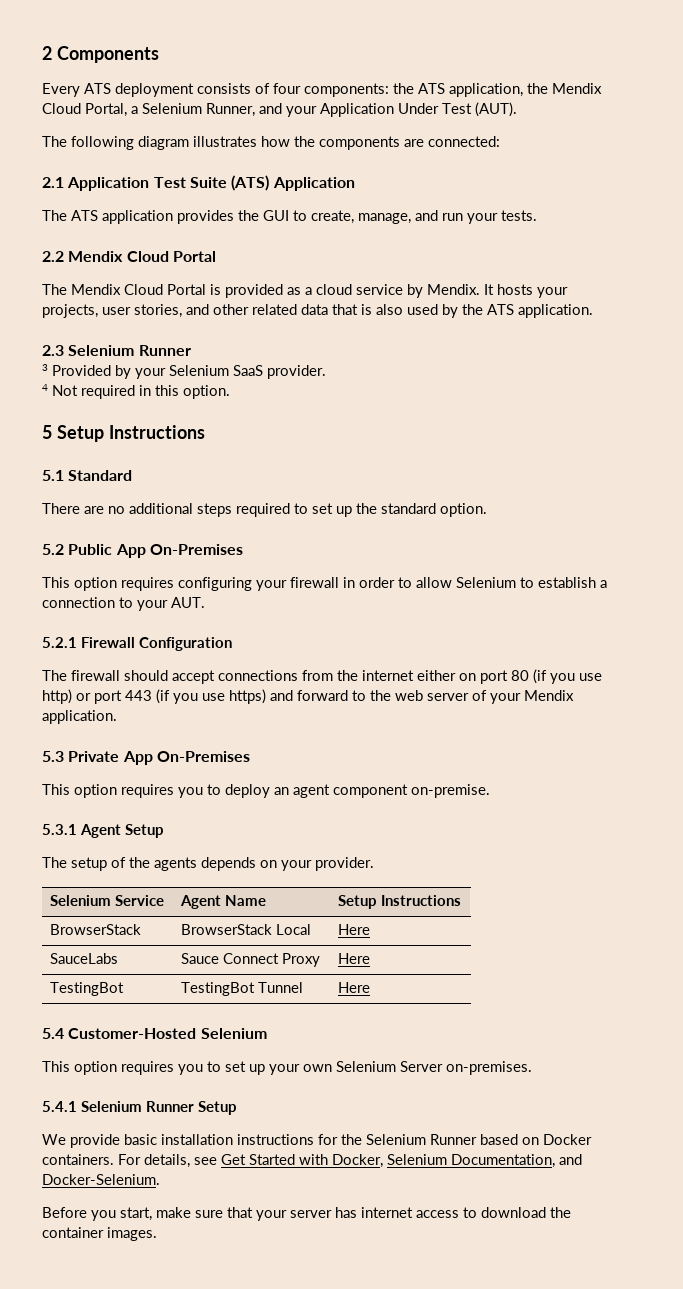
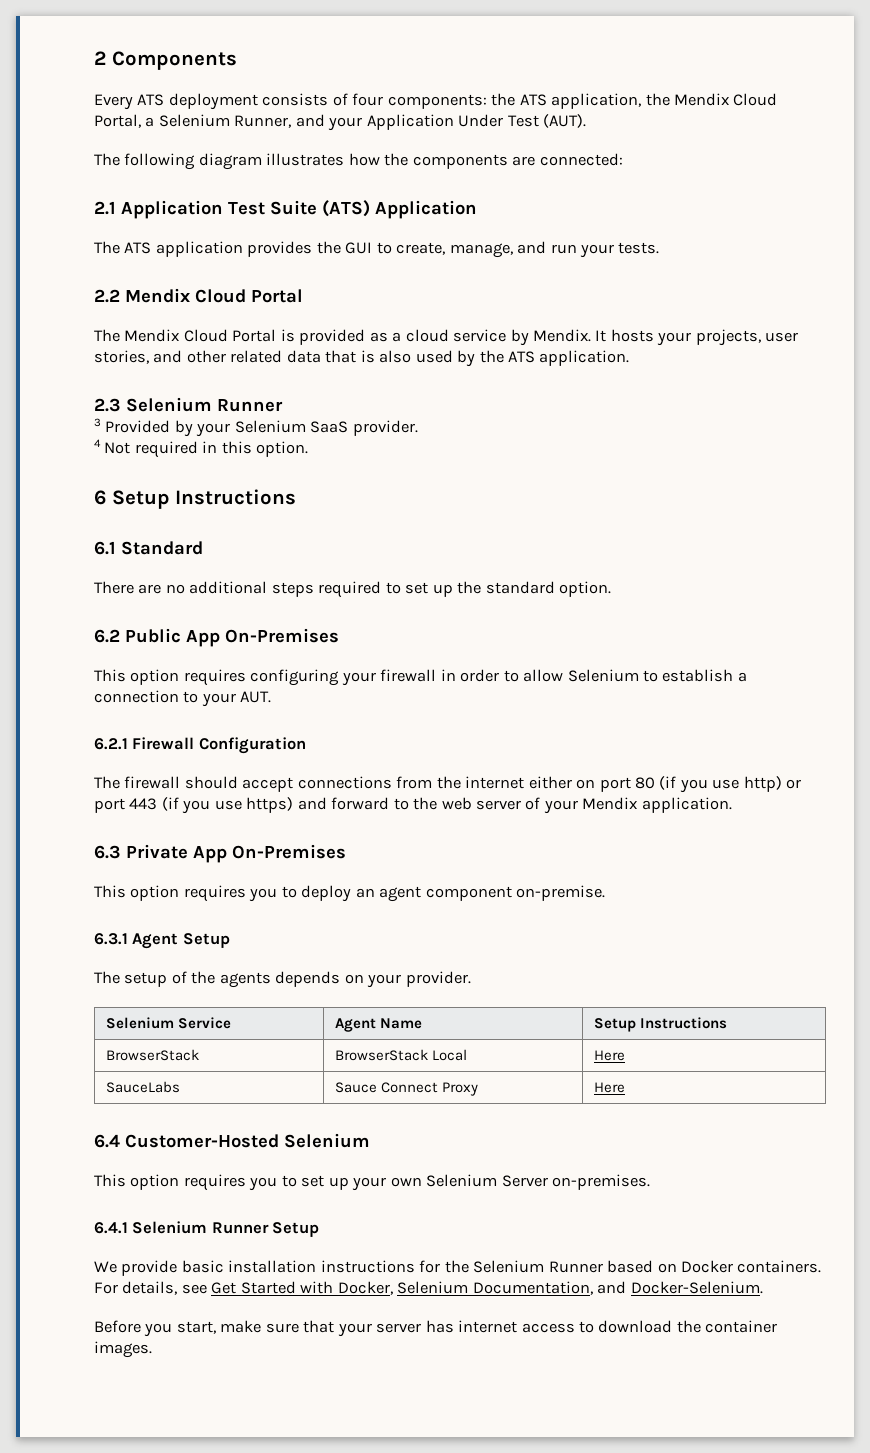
[42,425,205,442] [42,470,64,481] 5 Setup Instructions // 5.1 -> [94,489,297,509] [94,541,116,555] 6 Setup Instructions // 6.1
[42,544,64,555] 5.2 -> [94,629,120,643] 6.2
[42,637,77,648] 5.2.1 -> [94,738,128,750] 6.2.1
[42,751,64,762] 5.3 -> [94,845,121,859] 6.3
[42,824,77,835] 5.3.1 -> [94,933,128,945] 6.3.1
[49,982,124,996] [180,982,303,996] [337,982,370,993] [42,1028,64,1039] // TestingBot | TestingBot Tunnel | Here // 5.4 -> [94,1134,120,1148] // 6.4
[42,1101,77,1112] 5.4.1 -> [94,1222,128,1234] 6.4.1

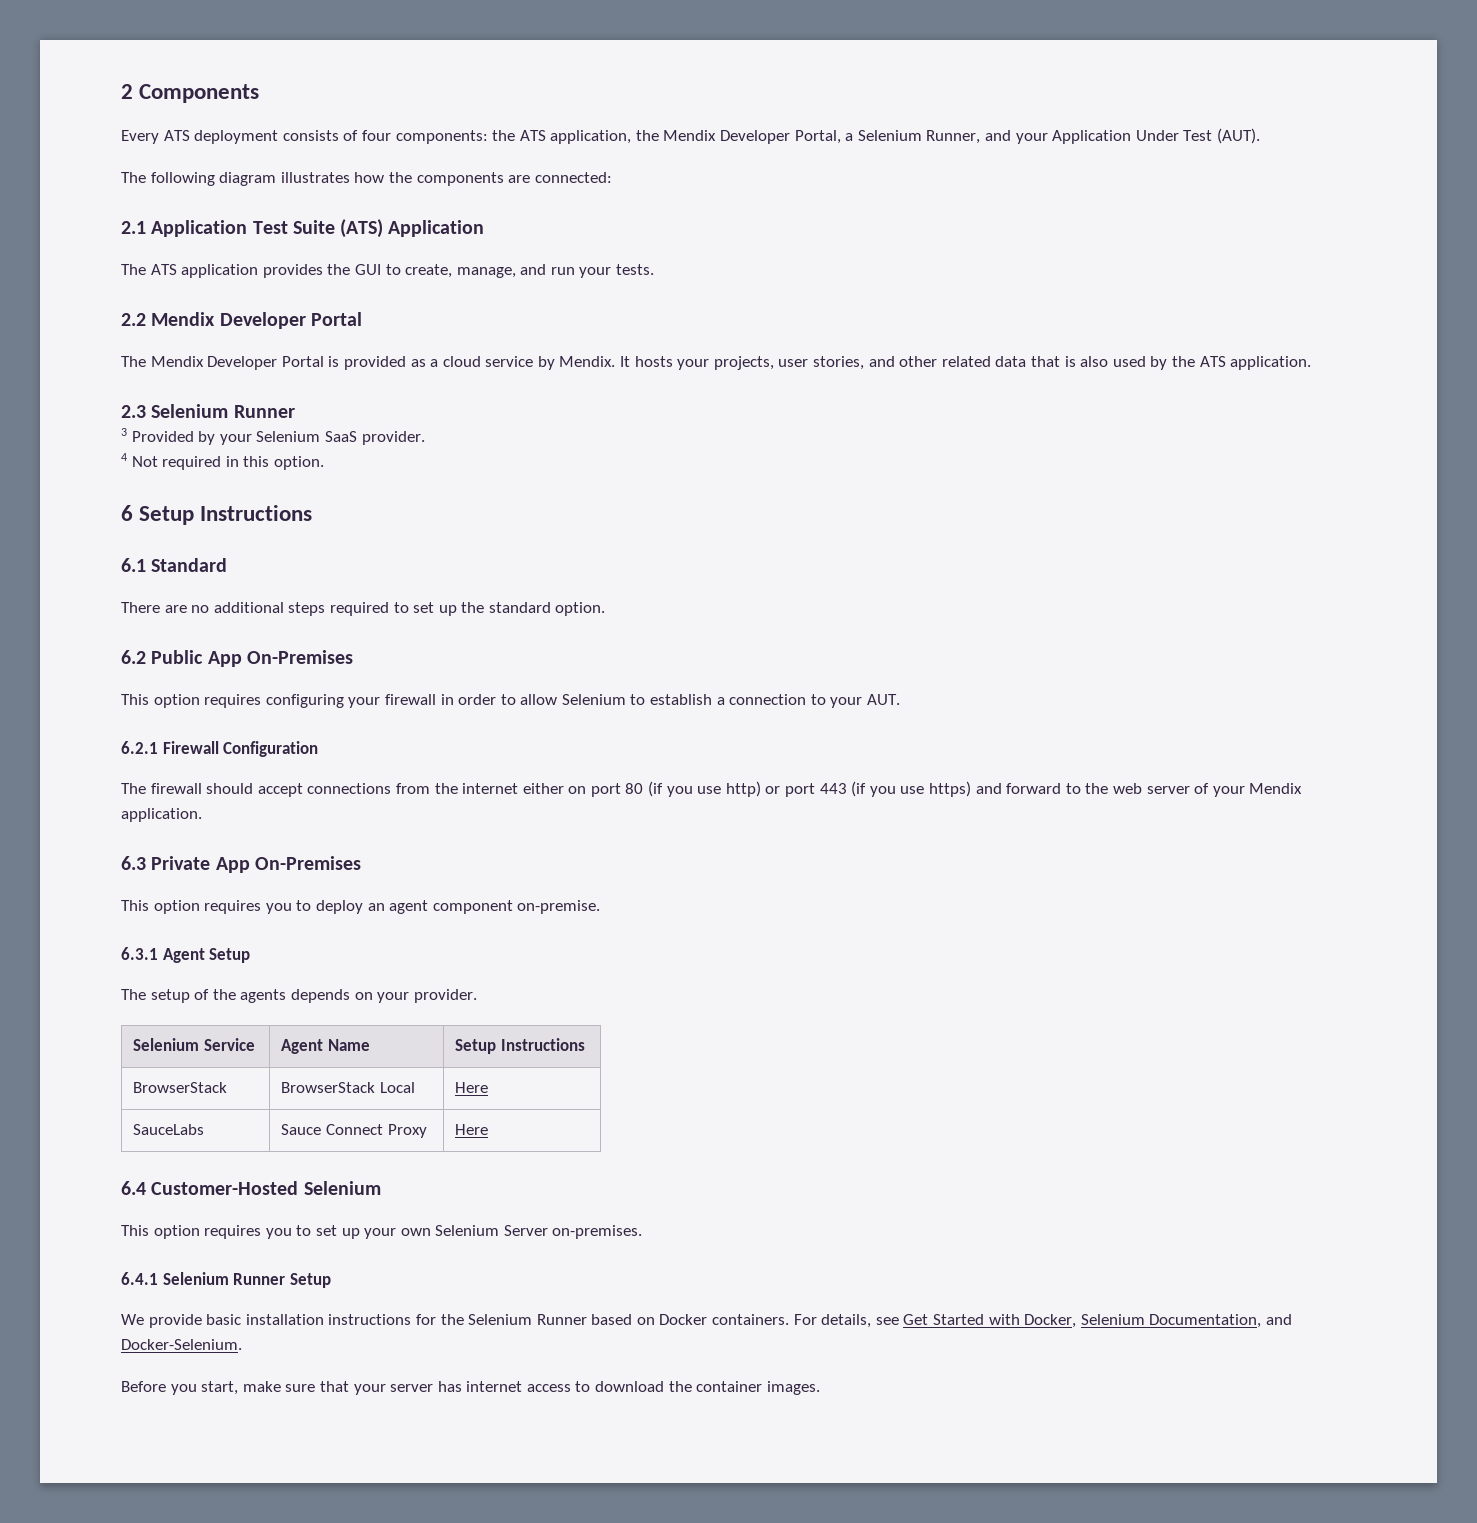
[733,93,778,106] Cloud -> [720,130,791,144] Developer
[195,289,246,303] Cloud -> [219,312,306,329] Developer
[183,329,228,342] Cloud -> [207,356,278,370] Developer

